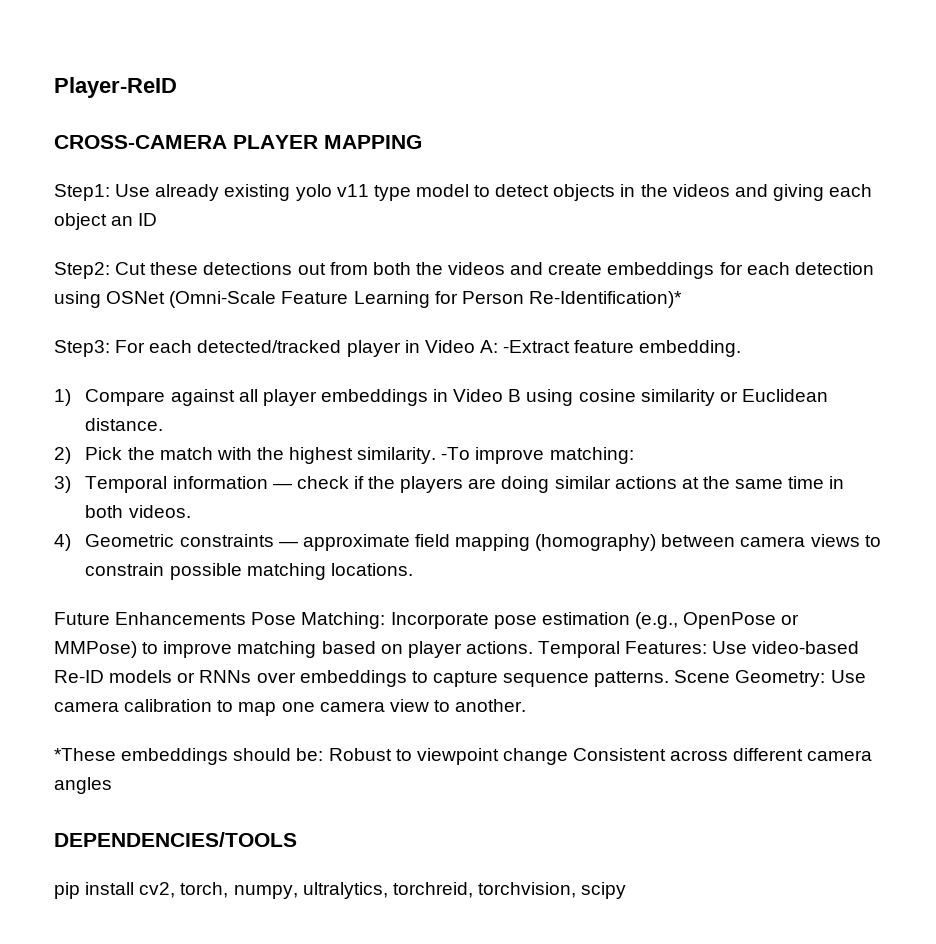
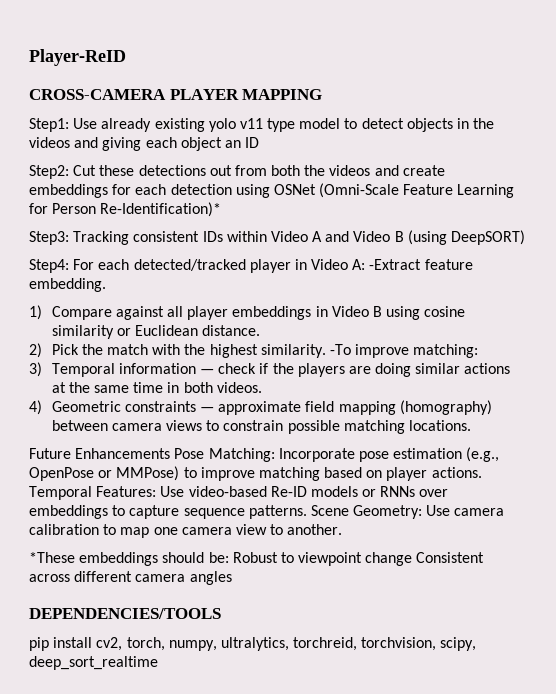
(110, 348) none -> [73,230,526,245] [29,259,69,273] Tracking consistent IDs within Video A and Video B (using DeepSORT) // Step4:
[581,882,627,899] scipy -> [440,637,477,651] [29,656,158,670] scipy, deep_sort_realtime

